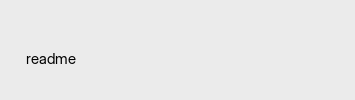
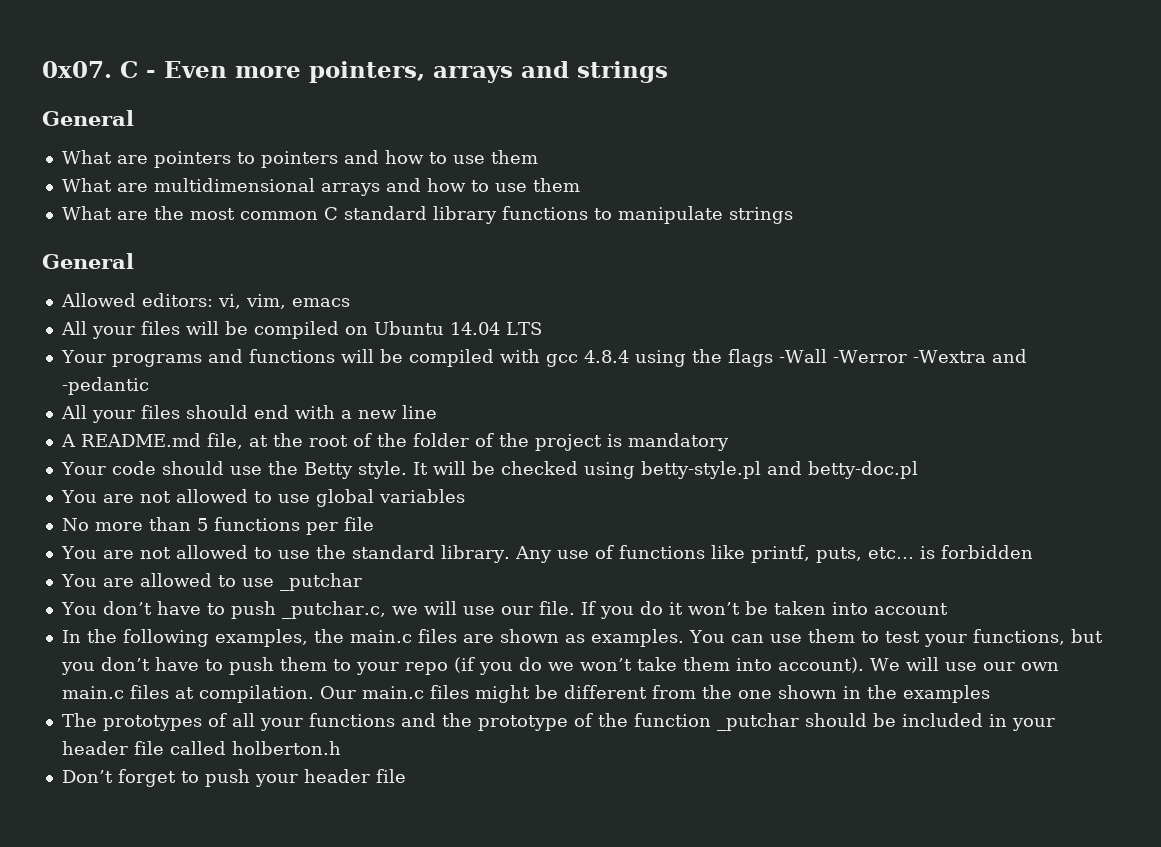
[26,53,76,64] readme -> [42,61,668,83] [42,110,134,126] [61,150,538,168] [61,178,580,196] [61,206,793,224] [42,253,134,269] [60,293,350,309] [60,321,542,339] [60,349,1027,367] [61,377,149,395] [60,405,437,423] [60,433,729,451] [60,461,918,479] [60,489,465,507] [61,517,374,535] [60,545,1033,563] [60,573,362,591] [60,601,948,619] [61,629,1103,647] [60,657,1059,675] [61,685,990,703] [61,713,1055,731] [61,741,341,755] [61,769,406,787] 0x07. C - Even more pointers, arrays and strings // General // What are pointers to pointers and how to use them // What are multidimensional arrays and how to use them // What are the most common C standard library functions to manipulate strings // General // Allowed editors: vi, vim, emacs // All your files will be compiled on Ubuntu 14.04 LTS // Your programs and functions will be compiled with gcc 4.8.4 using the flags -Wall -Werror -Wextra and -pedantic // All your files should end with a new line // A README.md file, at the root of the folder of the project is mandatory // Your code should use the Betty style. It will be checked using betty-style.pl and betty-doc.pl // You are not allowed to use global variables // No more than 5 functions per file // You are not allowed to use the standard library. Any use of functions like printf, puts, etc… is forbidden // You are allowed to use _putchar // You don’t have to push _putchar.c, we will use our file. If you do it won’t be taken into account // In the following examples, the main.c files are shown as examples. You can use them to test your functions, but you don’t have to push them to your repo (if you do we won’t take them into account). We will use our own main.c files at compilation. Our main.c files might be different from the one shown in the examples // The prototypes of all your functions and the prototype of the function _putchar should be included in your header file called holberton.h // Don’t forget to push your header file

